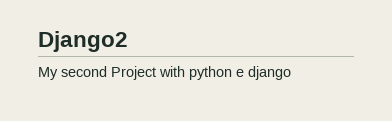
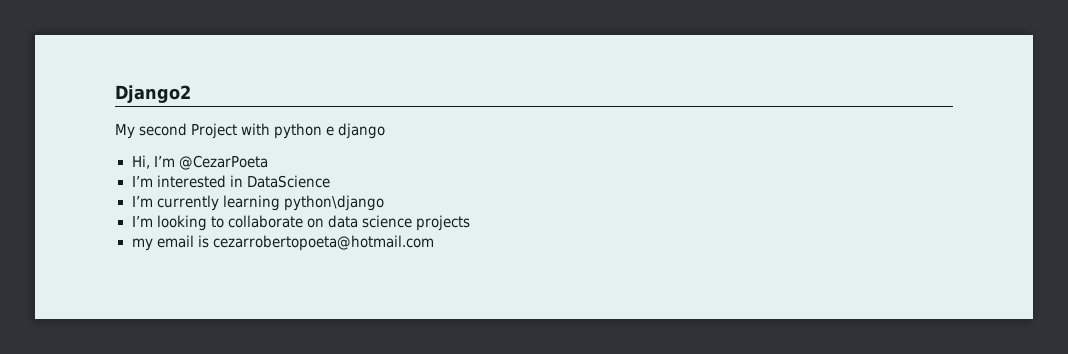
(291, 73) none -> [131,155,268,170] [131,175,330,188] [131,195,384,211] [131,215,470,231] [131,235,434,251] // Hi, I’m @CezarPoeta // I’m interested in DataScience // I’m currently learning python\django // I’m looking to collaborate on data science projects // my email is cezarrobertopoeta@hotmail.com

